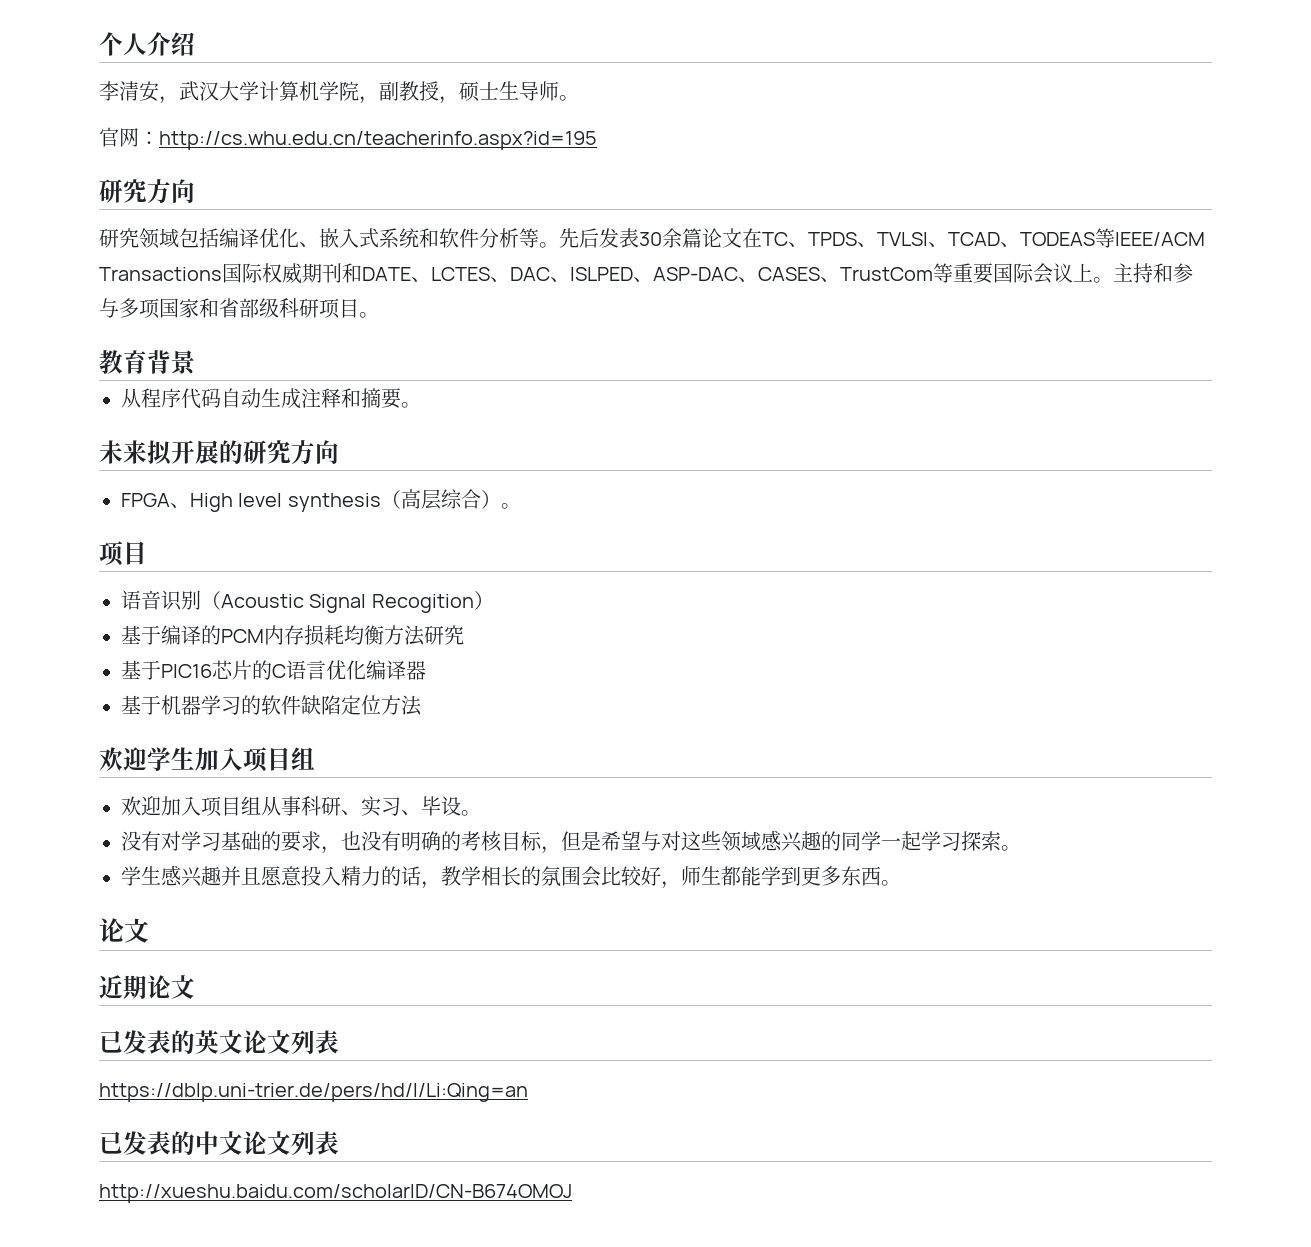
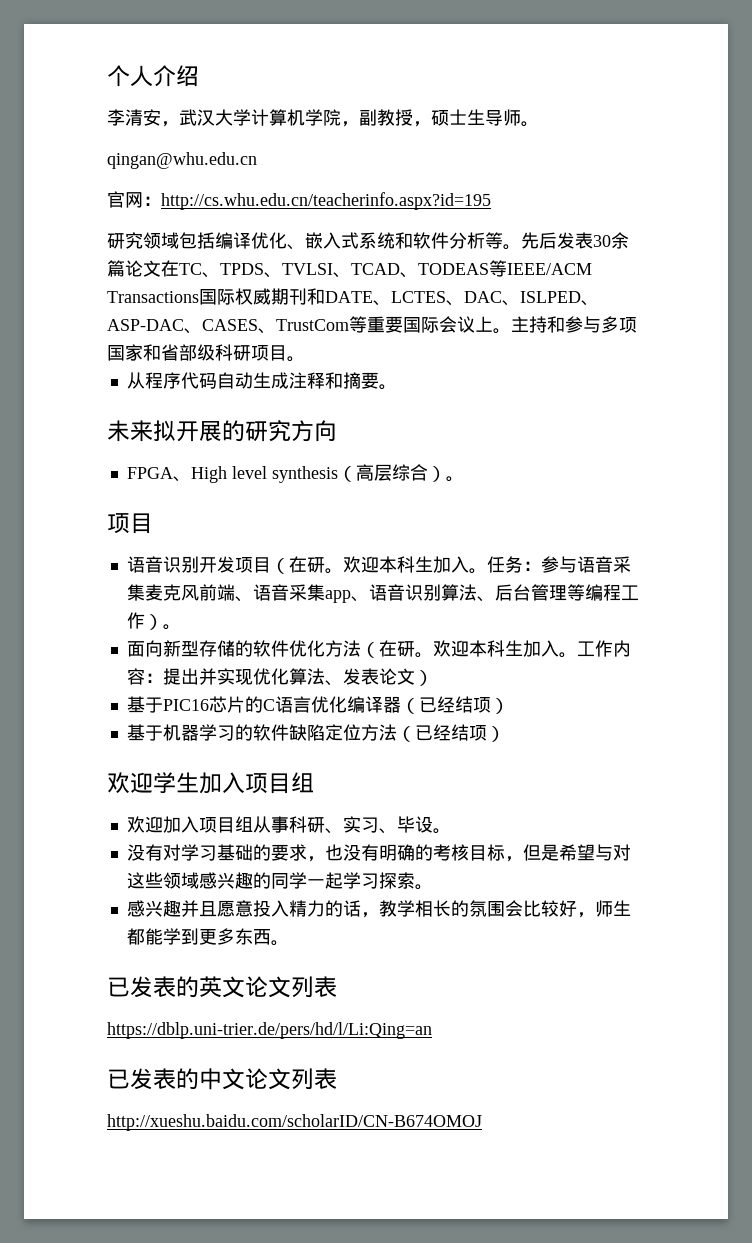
(579, 98) none -> [107,152,257,169] // qingan@whu.edu.cn
[99,179,195,204] // 研究方向 -> (491, 201) none
[99,350,195,375] // 教育背景 -> (305, 359) none
[201,591,494,613] [121,625,464,646] （Acoustic Signal Recogition） // 基于编译的PCM内存损耗均衡方法研究 -> [198,556,631,574] [126,584,639,603] [126,612,181,630] [126,640,631,658] [126,668,433,686] 开发项目（在研。欢迎本科生加入。任务：参与语音采集麦克风前端、语音采集app、语音识别算法、后台管理等编程工作）。 // 面向新型存储的软件优化方法（在研。欢迎本科生加入。工作内容：提出并实现优化算法、发表论文）
(426, 670) none -> [400,696,509,714] （已经结项）
(422, 705) none -> [396,724,505,742] （已经结项）
[121,866,161,886] 学生 -> (433, 887) none
[99,918,149,943] [99,975,195,999] // 论文 // 近期论文 -> (289, 943) none

